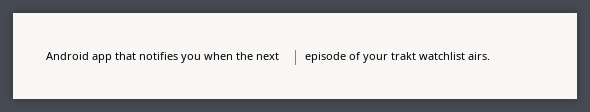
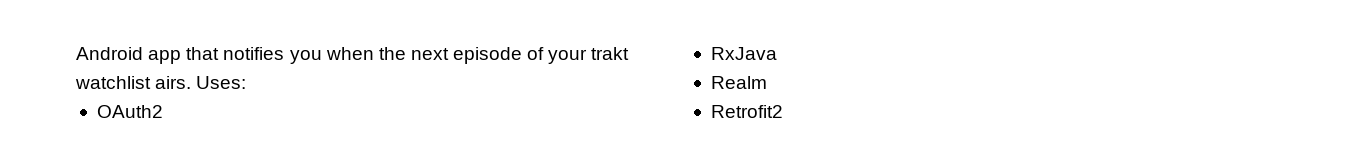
(490, 56) none -> [196,76,247,89] [96,105,163,118] [710,47,777,60] [710,76,767,89] [710,105,783,118] Uses: // OAuth2 // RxJava // Realm // Retrofit2

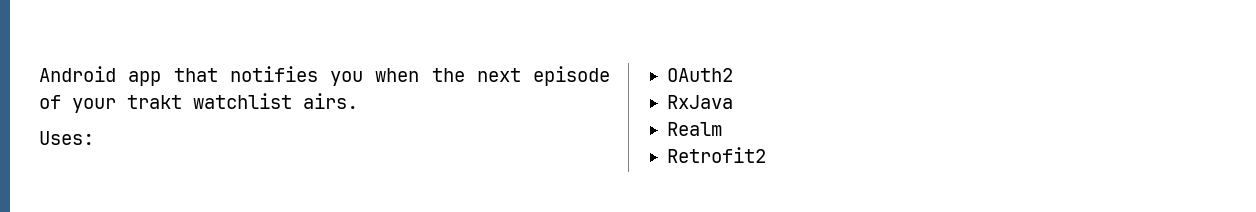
(192, 82) none -> (358, 101) //

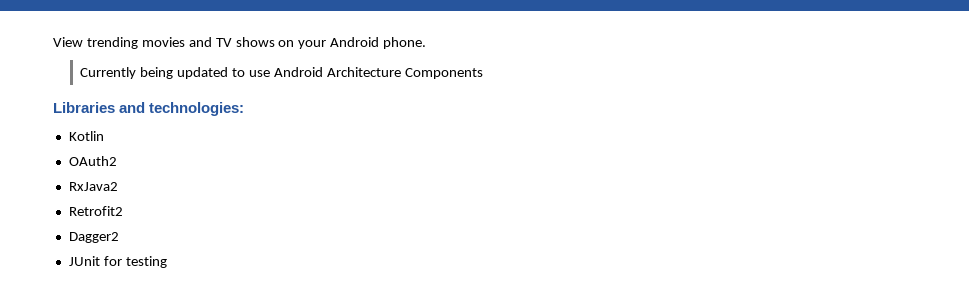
[39,66,610,86] [39,93,358,113] [39,131,94,145] Android app that notifies you when the next episode of your trakt watchlist airs. // Uses: -> [53,37,427,49] [80,67,483,79] [53,102,245,116] [68,131,104,141] View trending movies and TV shows on your Android phone. // Currently being updated to use Android Architecture Components // Libraries and technologies: // Kotlin
[666,95,733,109] [666,122,722,136] RxJava // Realm -> [68,182,118,191] RxJava2
(766, 155) none -> [68,232,119,243] [68,256,167,268] // Dagger2 // JUnit for testing

